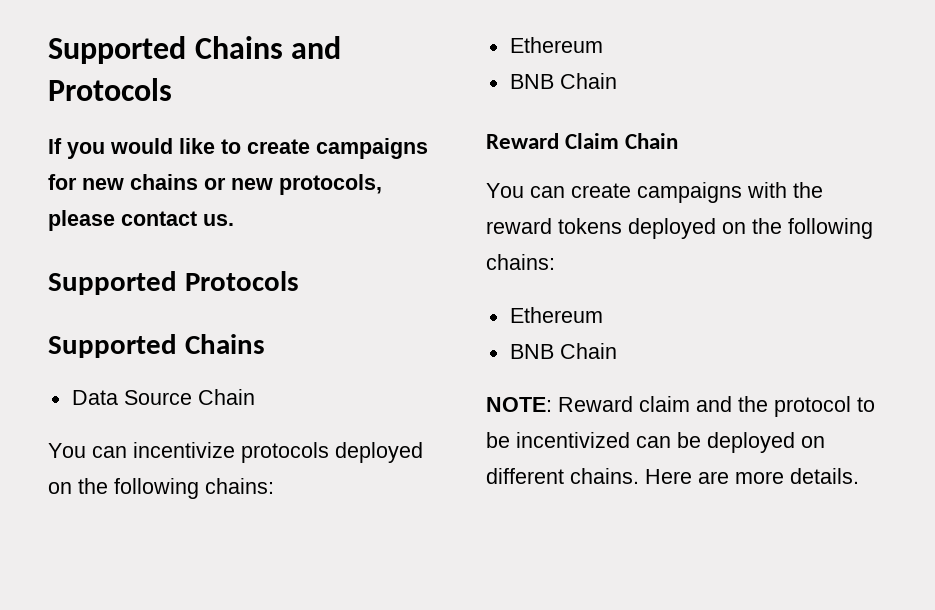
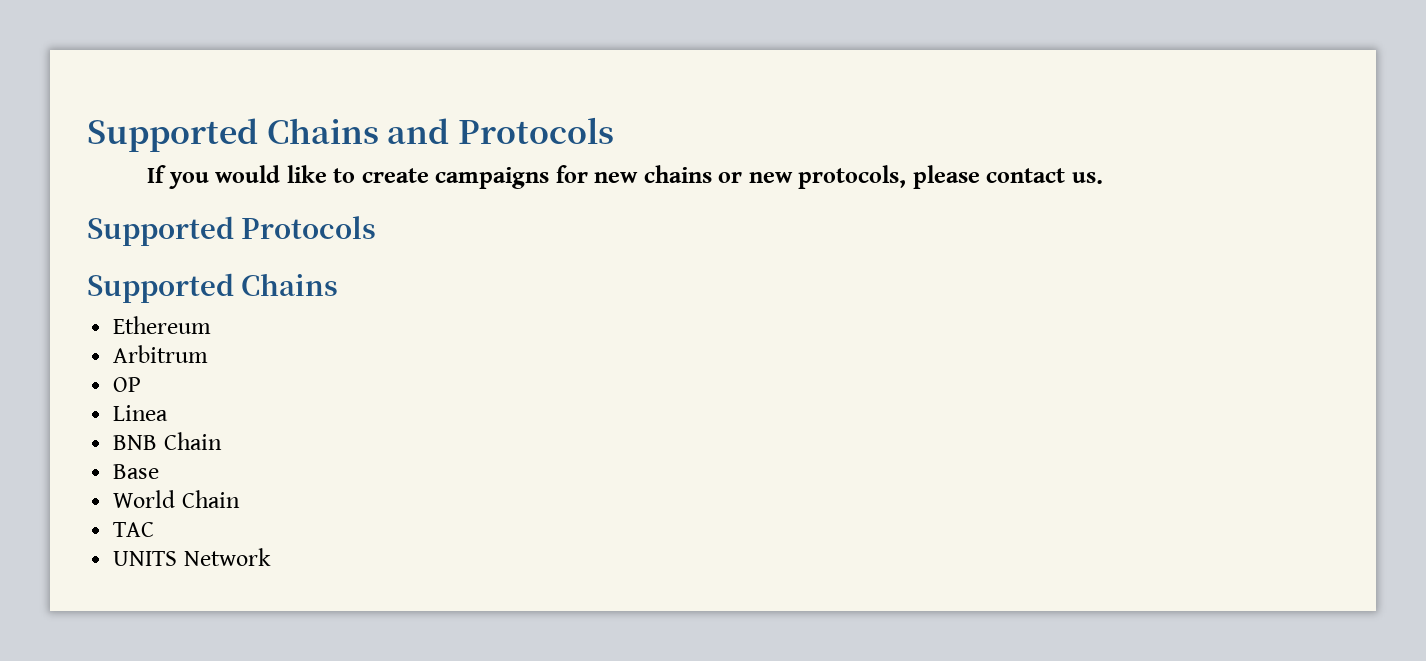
[71,389,255,405] [48,442,423,463] [48,478,274,499] [509,37,603,53] [509,73,617,89] [486,133,679,149] [486,182,823,203] [486,218,873,239] [486,254,555,270] [509,307,603,323] [509,343,617,359] [486,396,875,417] [486,432,825,453] [486,468,859,484] Data Source Chain // You can incentivize protocols deployed on the following chains: // Ethereum // BNB Chain // Reward Claim Chain // You can create campaigns with the reward tokens deployed on the following chains: // Ethereum // BNB Chain // NOTE: Reward claim and the protocol to be incentivized can be deployed on different chains. Here are more details. -> [113,316,212,334] [113,345,209,363] [113,377,142,392] [113,405,169,421] [113,432,222,450] [113,464,160,479] [113,490,240,508] [113,522,155,537] [113,548,271,566] Ethereum // Arbitrum // OP // Linea // BNB Chain // Base // World Chain // TAC // UNITS Network

